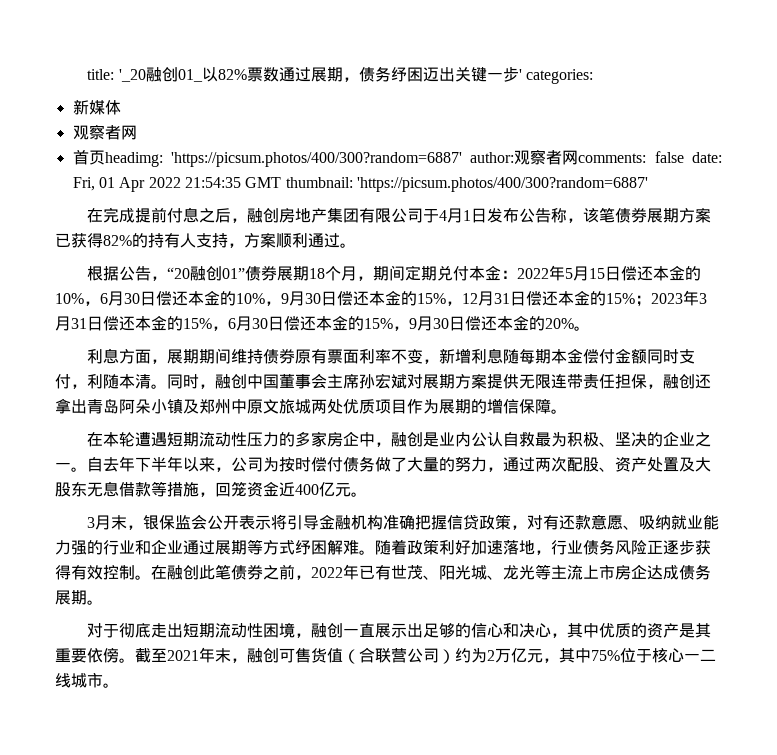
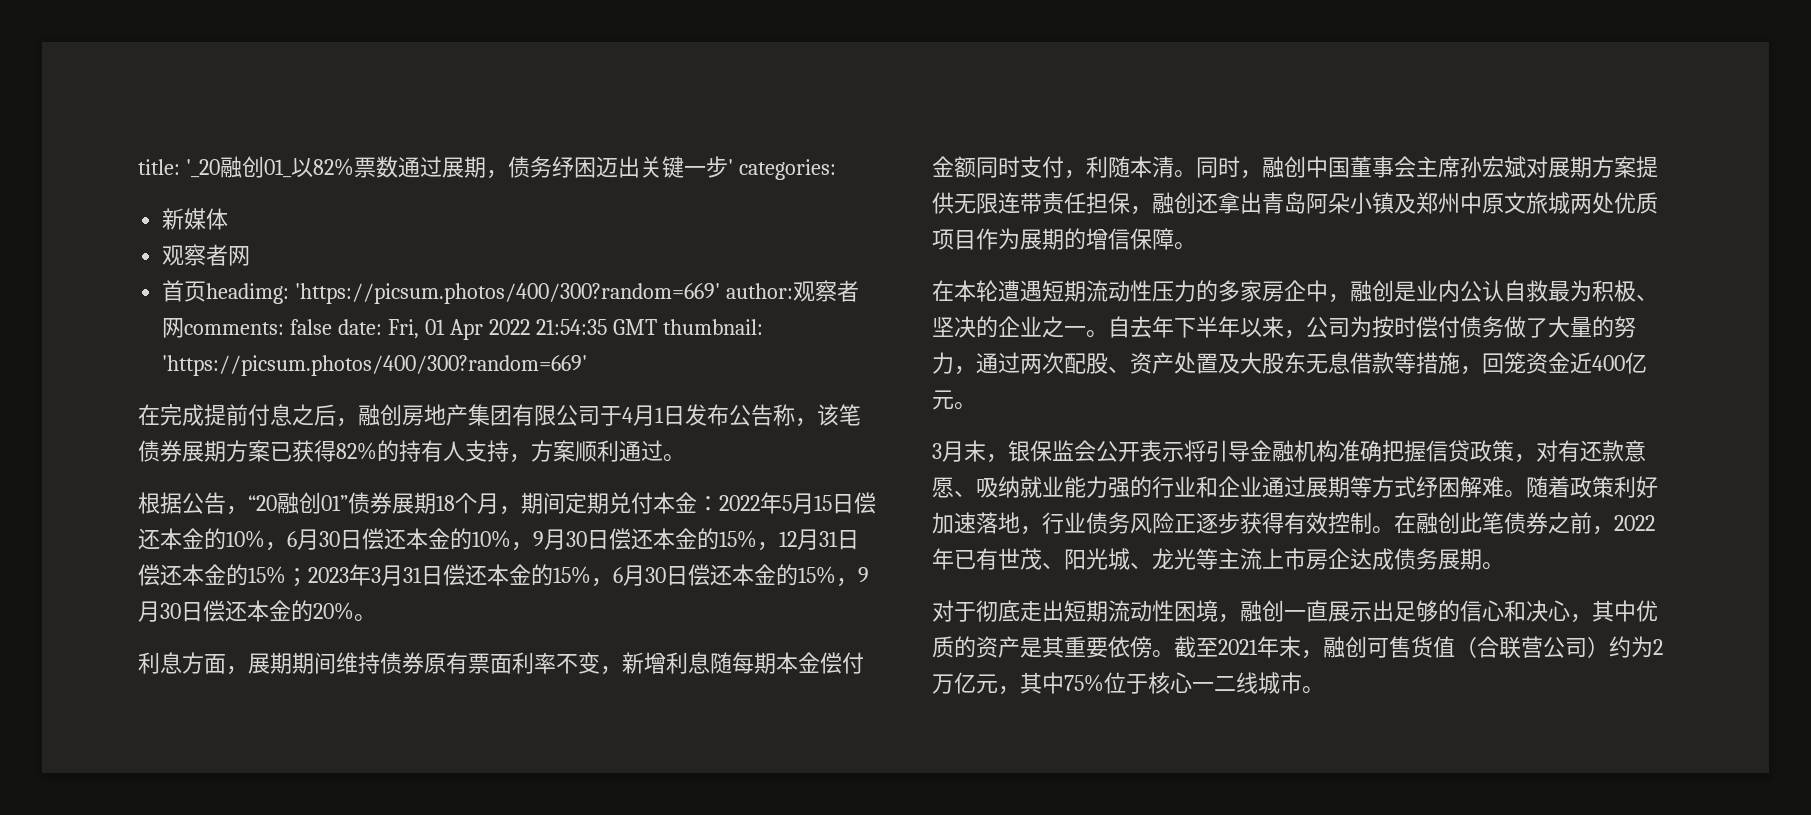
[170,152,462,167] 'https://picsum.photos/400/300?random=6887' -> [295,283,721,304] 'https://picsum.photos/400/300?random=669'
[356,177,648,192] 'https://picsum.photos/400/300?random=6887' -> [162,355,588,376] 'https://picsum.photos/400/300?random=669'

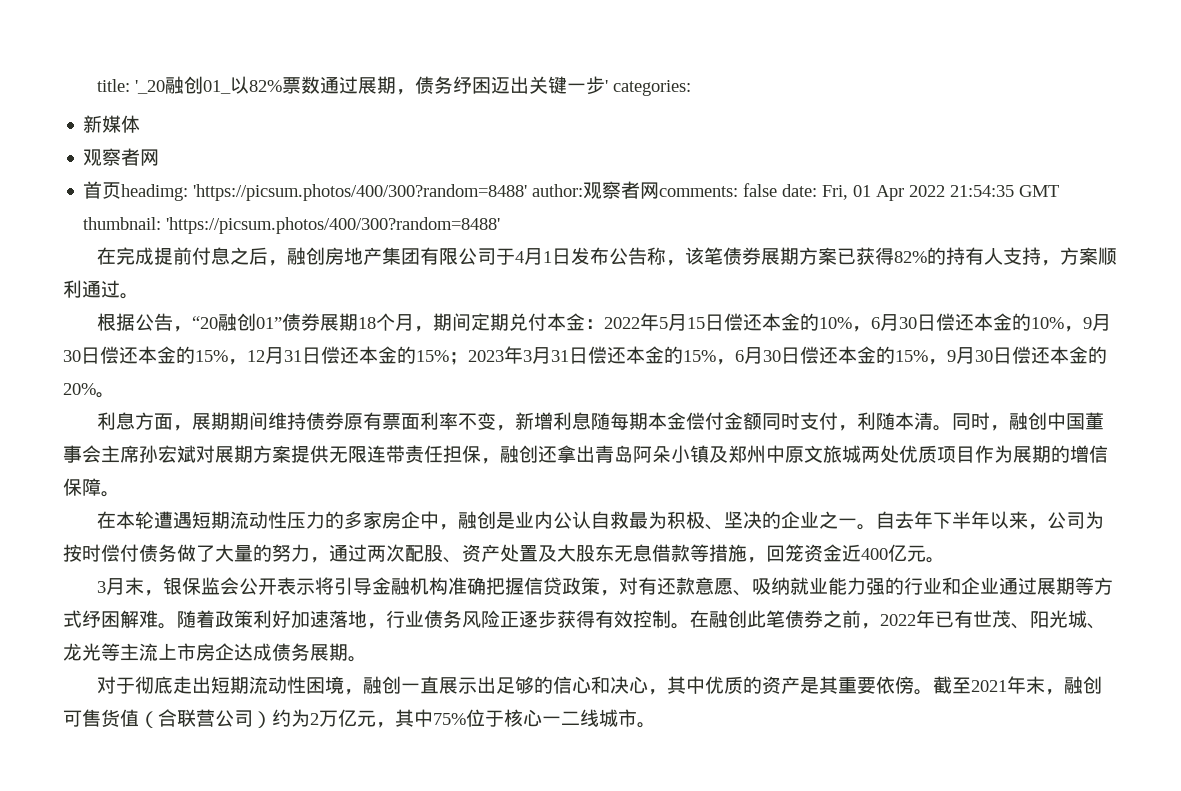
[295,283,721,304] 'https://picsum.photos/400/300?random=669' -> [193,184,528,201] 'https://picsum.photos/400/300?random=8488'
[162,355,588,376] 'https://picsum.photos/400/300?random=669' -> [166,217,501,234] 'https://picsum.photos/400/300?random=8488'

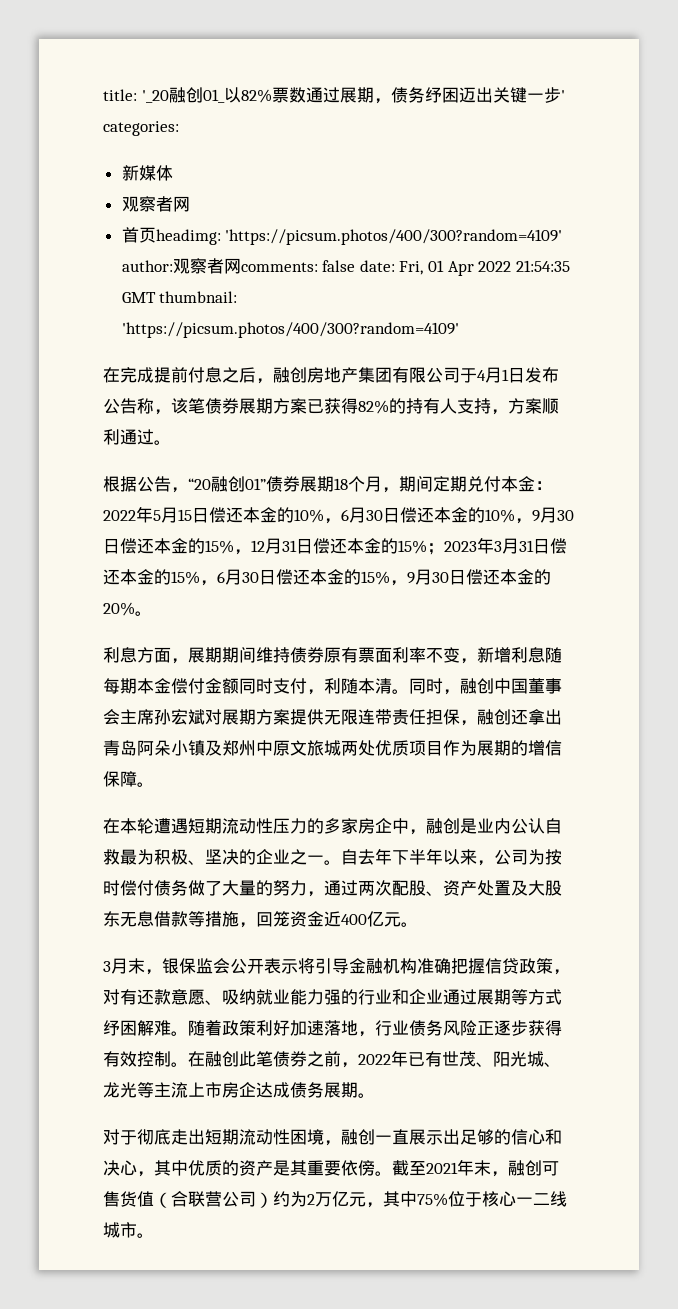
[193,184,528,201] 'https://picsum.photos/400/300?random=8488' -> [225,229,563,245] 'https://picsum.photos/400/300?random=4109'
[166,217,501,234] 'https://picsum.photos/400/300?random=8488' -> [121,322,459,338] 'https://picsum.photos/400/300?random=4109'

